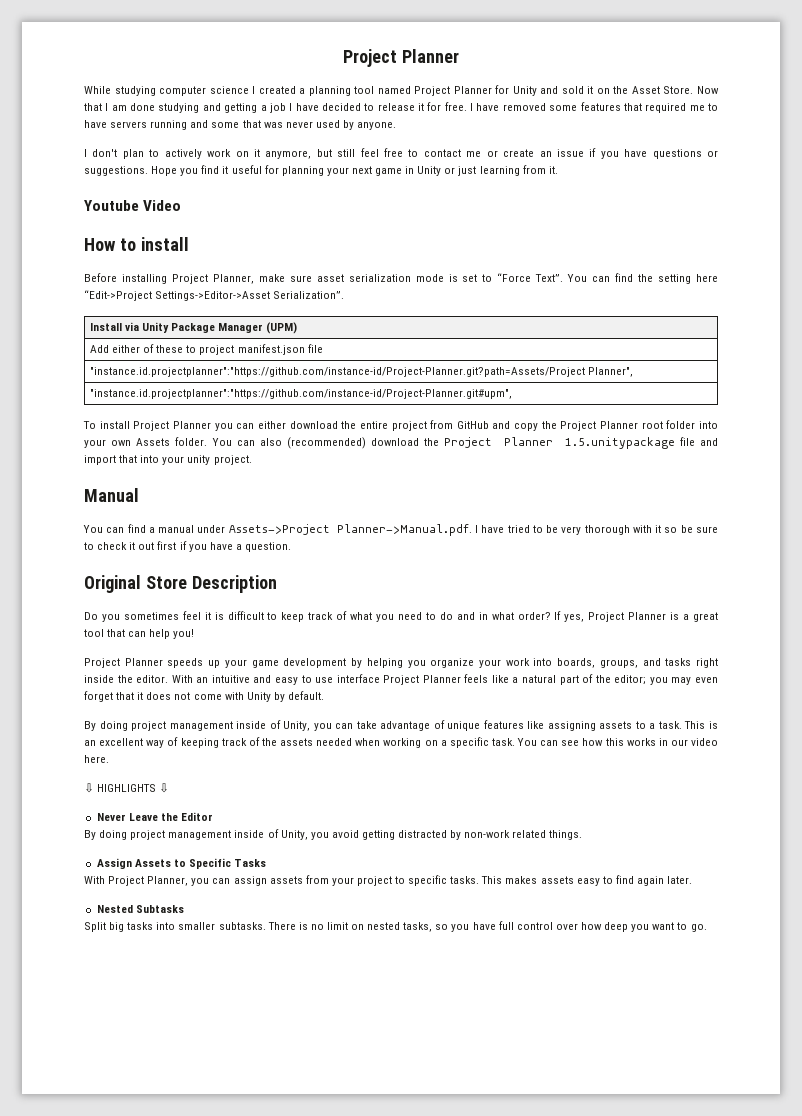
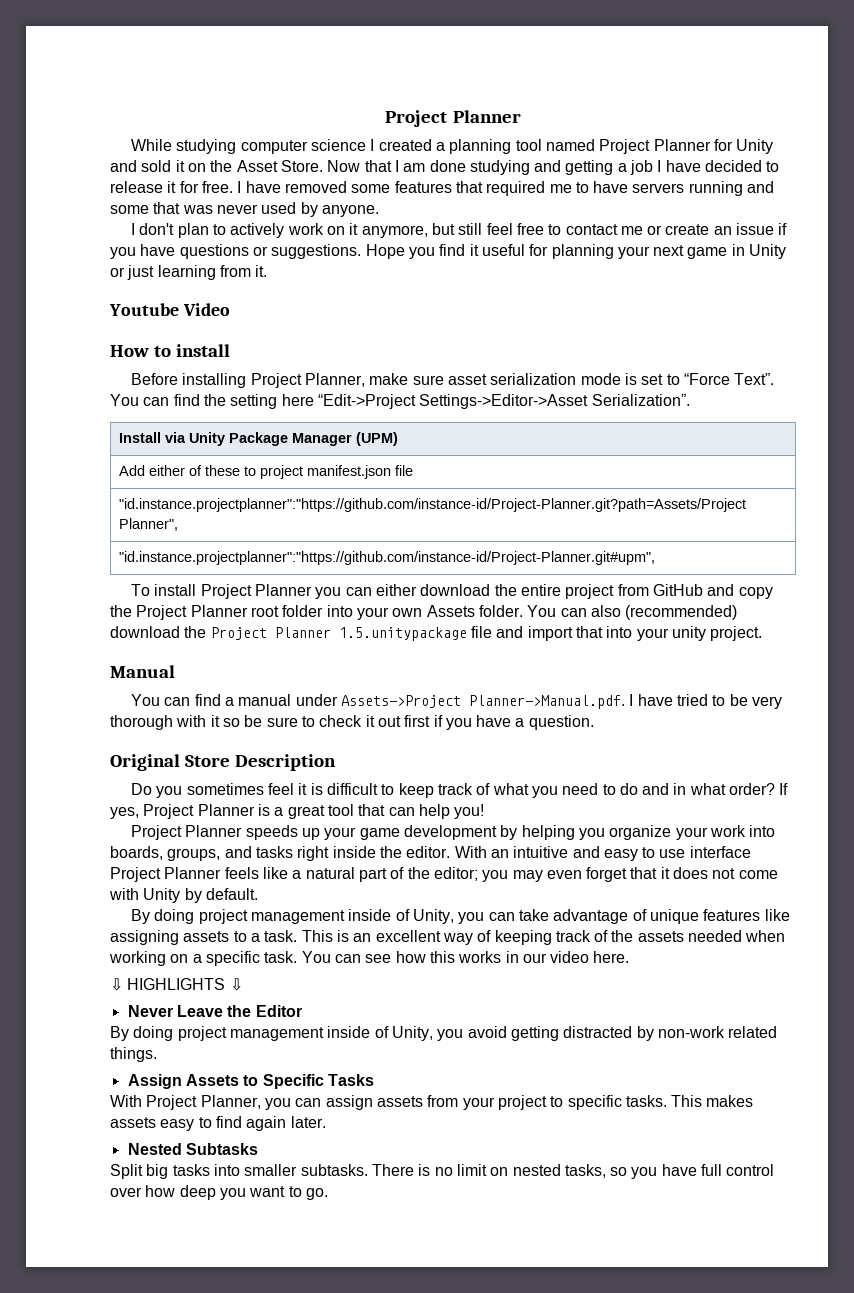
[89,367,585,377] "instance.id.projectplanner":"https://github.com/instance-id/Project-Planner.git?path=Assets/Project -> [118,498,746,512] "id.instance.projectplanner":"https://github.com/instance-id/Project-Planner.git?path=Assets/Project
[89,389,512,399] "instance.id.projectplanner":"https://github.com/instance-id/Project-Planner.git#upm", -> [118,551,655,565] "id.instance.projectplanner":"https://github.com/instance-id/Project-Planner.git#upm",

